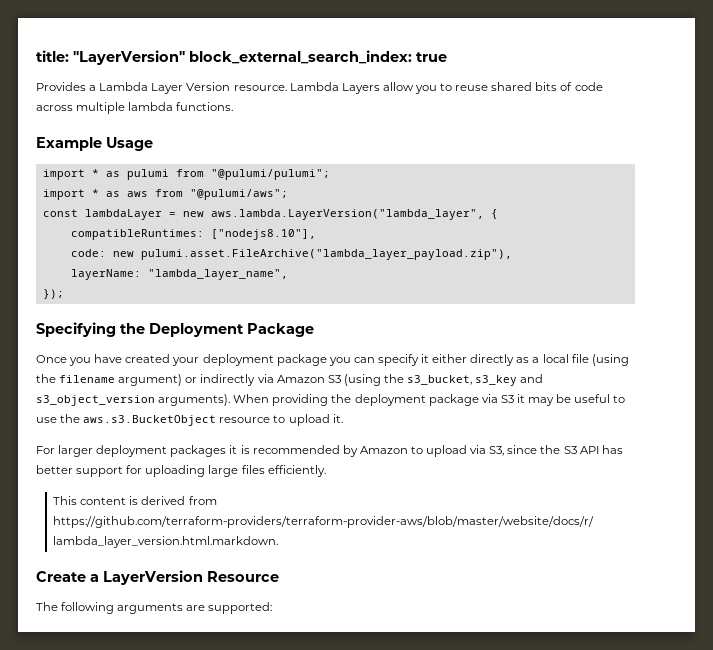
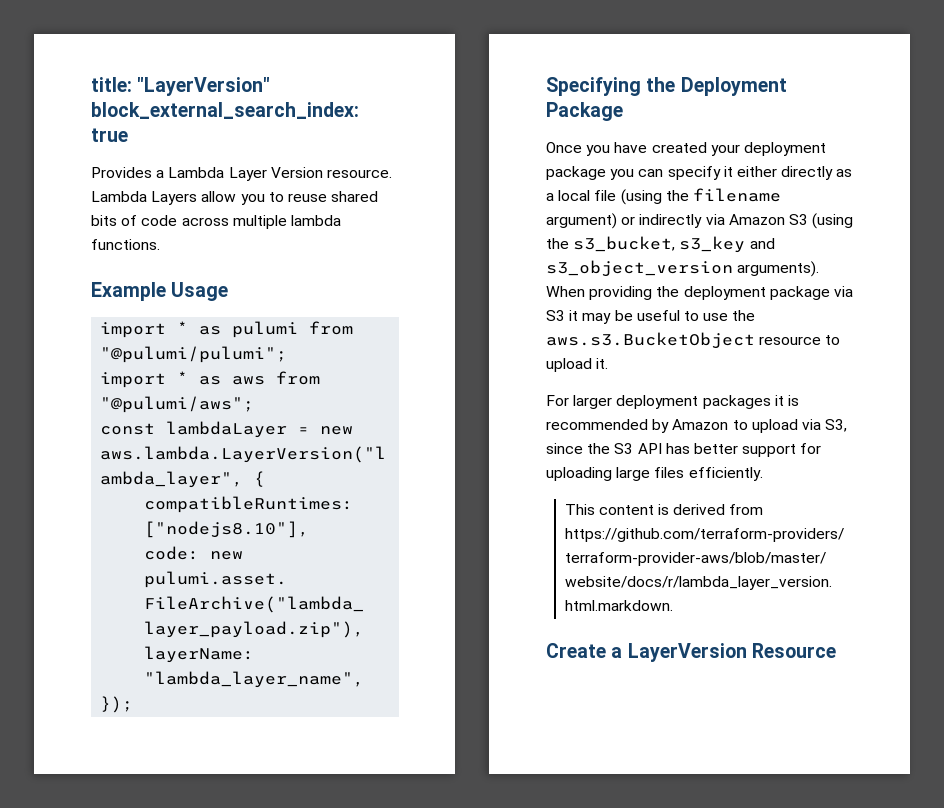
[36,602,273,614] // The following arguments are supported: -> (836, 650) none

